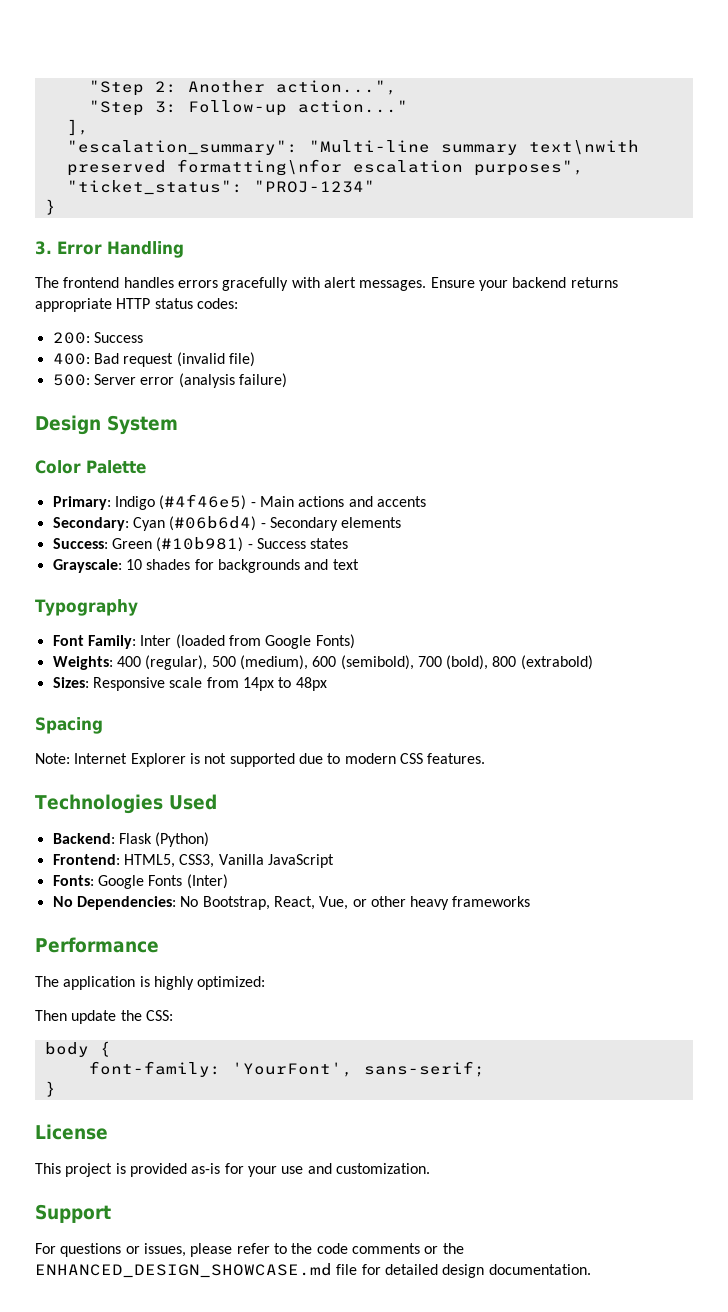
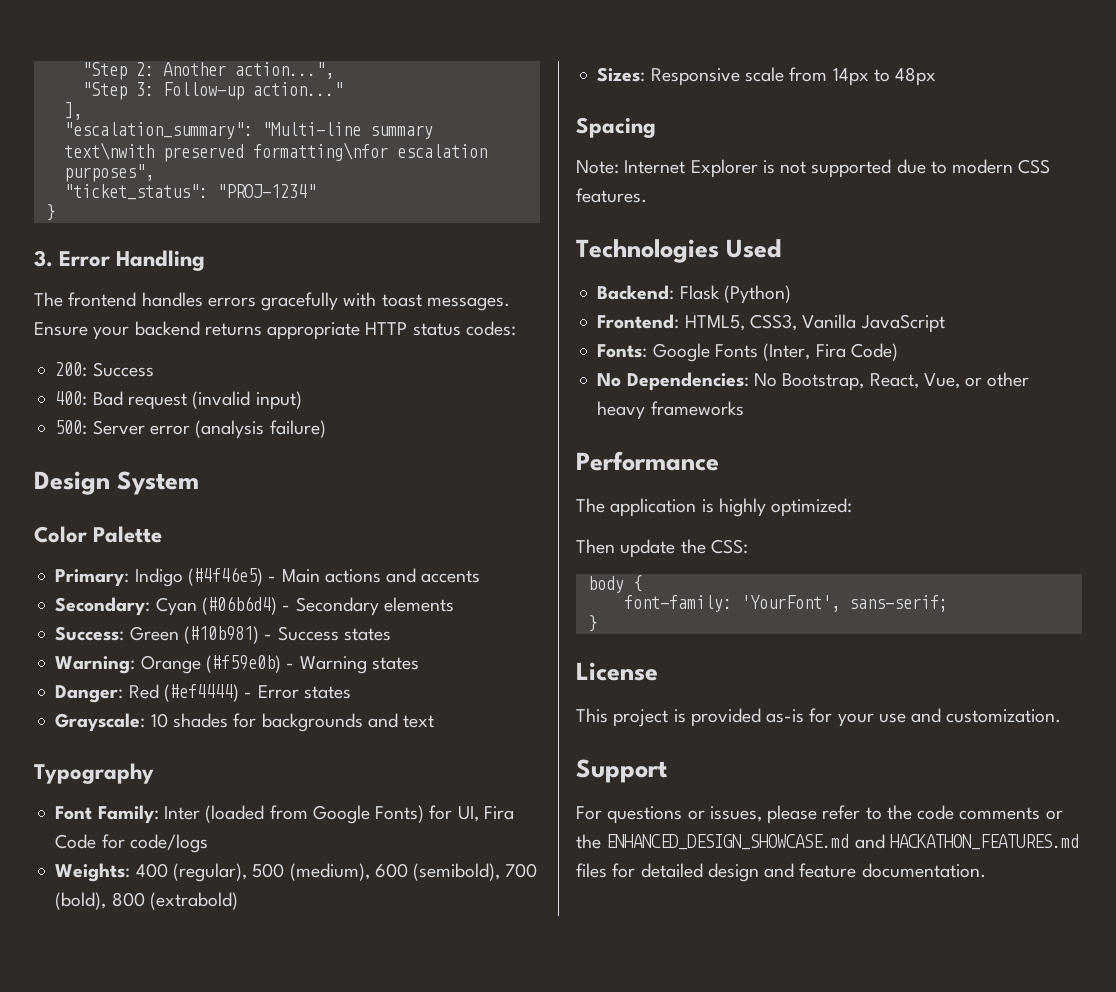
[323,277,356,288] alert -> [381,294,422,307] toast
[228,352,255,367] file) -> [255,391,302,410] input)
(349, 543) none -> [55,655,419,674] [55,684,351,703] // Warning: Orange (#f59e0b) - Warning states // Danger: Red (#ef4444) - Error states
(355, 641) none -> [429,805,514,822] [55,834,208,853] for UI, Fira Code for code/logs
[186,874,228,889] (Inter) -> [763,343,898,361] (Inter, Fira Code)
[336,1264,358,1275] file -> [854,834,1079,850] [576,863,607,878] and HACKATHON_FEATURES.md files
(485, 1271) none -> [764,863,857,878] and feature

